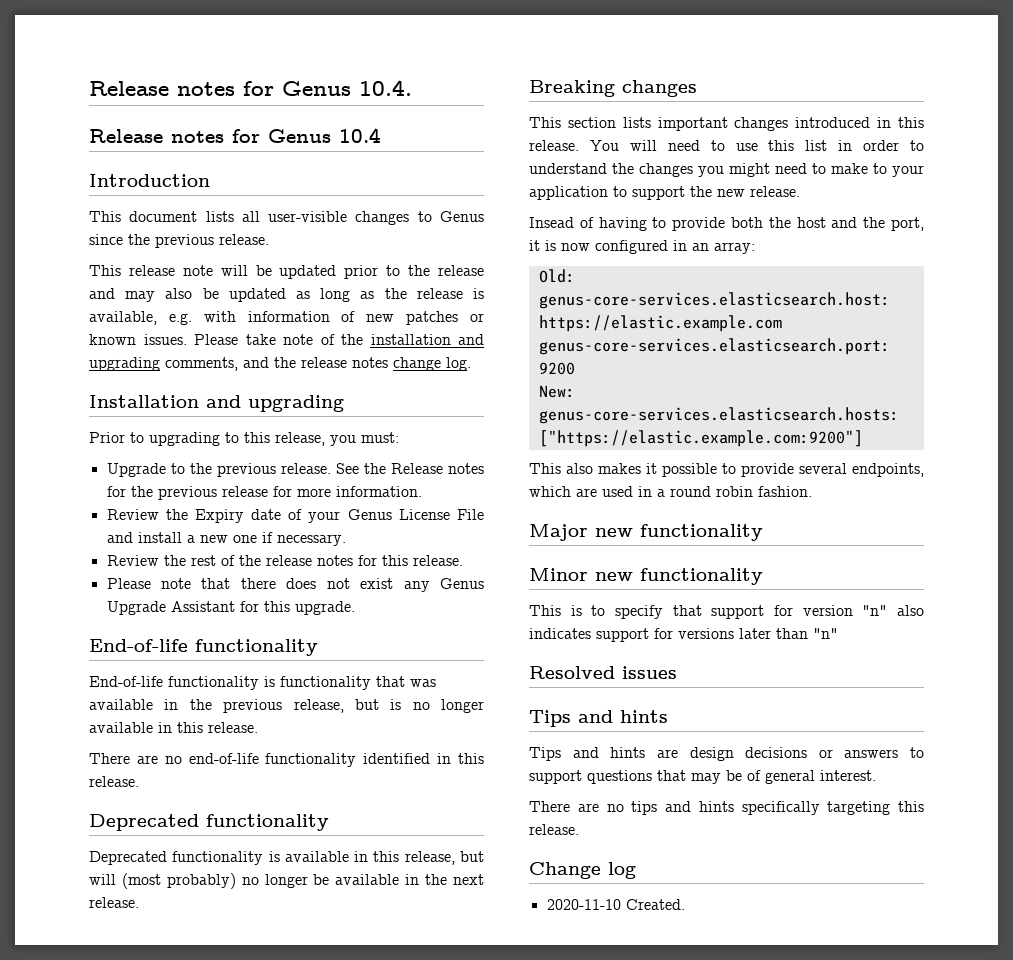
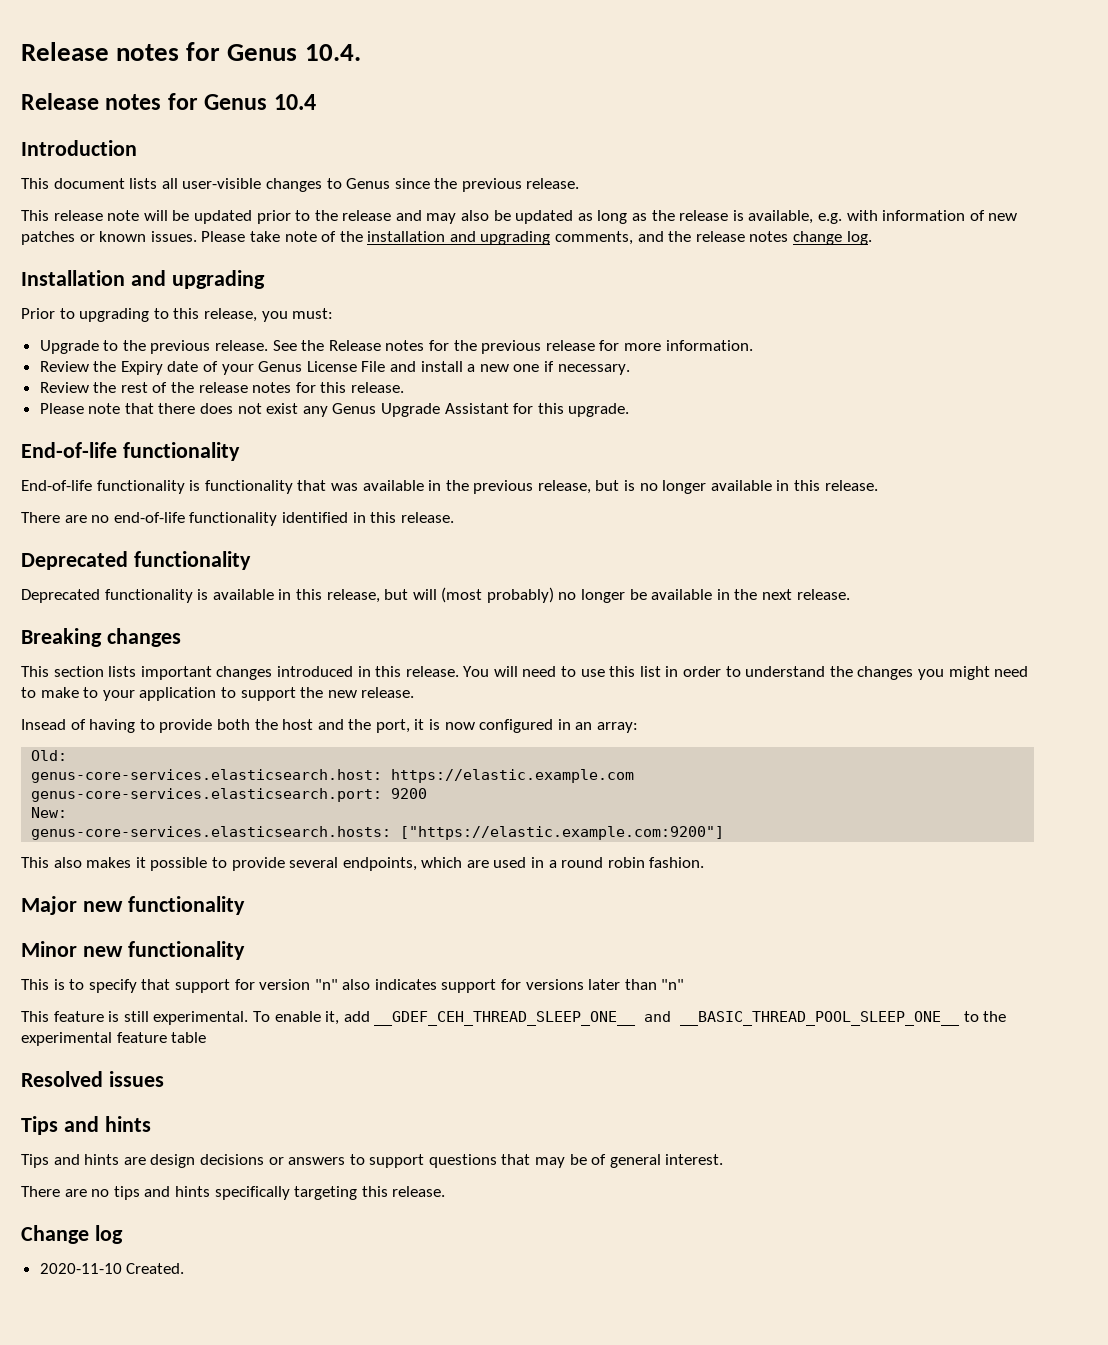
(838, 633) none -> [21,1011,1007,1026] [21,1032,207,1046] // This feature is still experimental. To enable it, add __GDEF_CEH_THREAD_SLEEP_ONE__ and __BASIC_THREAD_POOL_SLEEP_ONE__ to the experimental feature table

